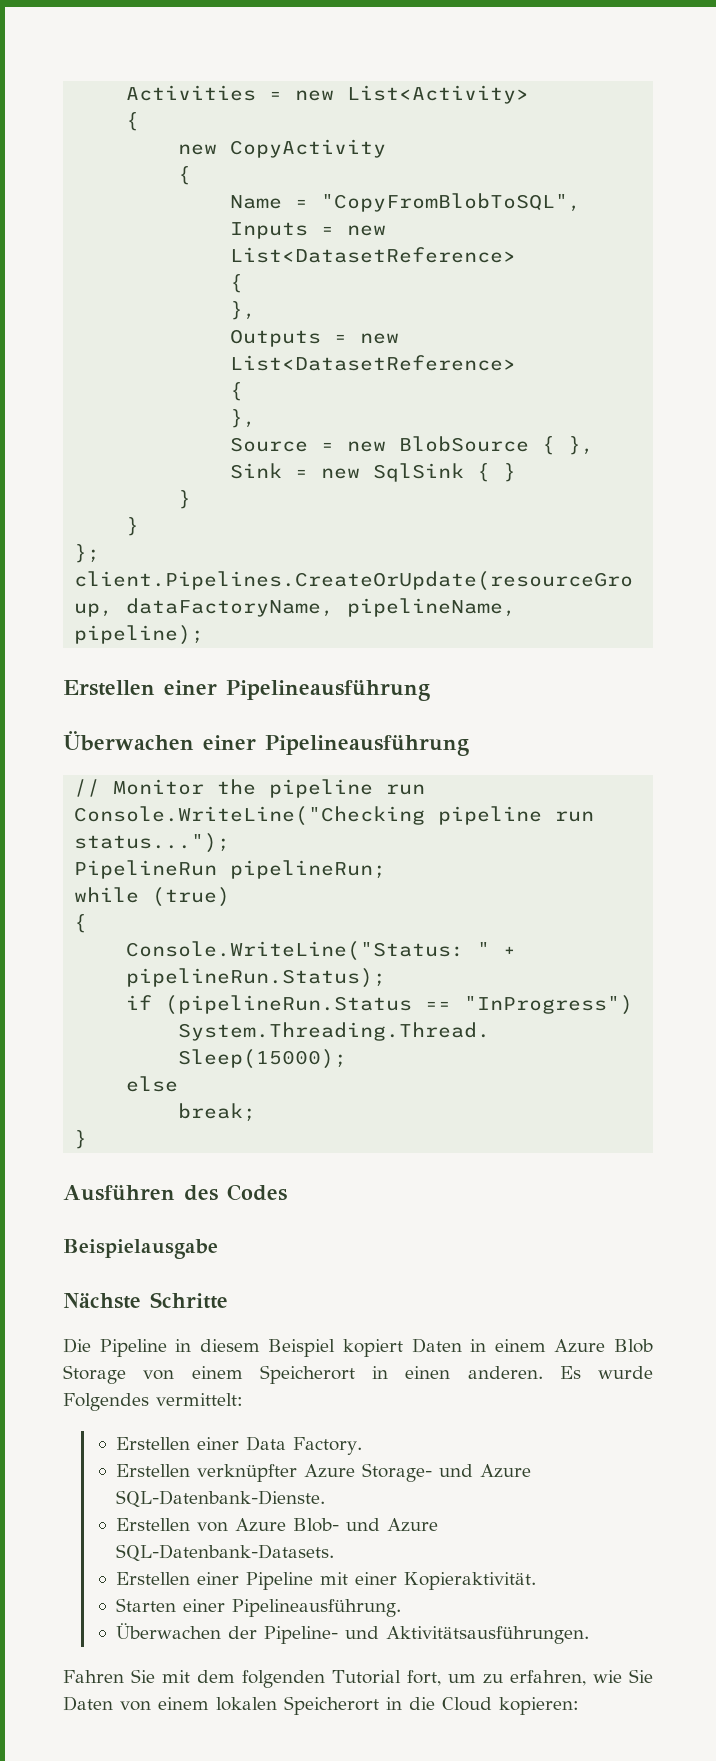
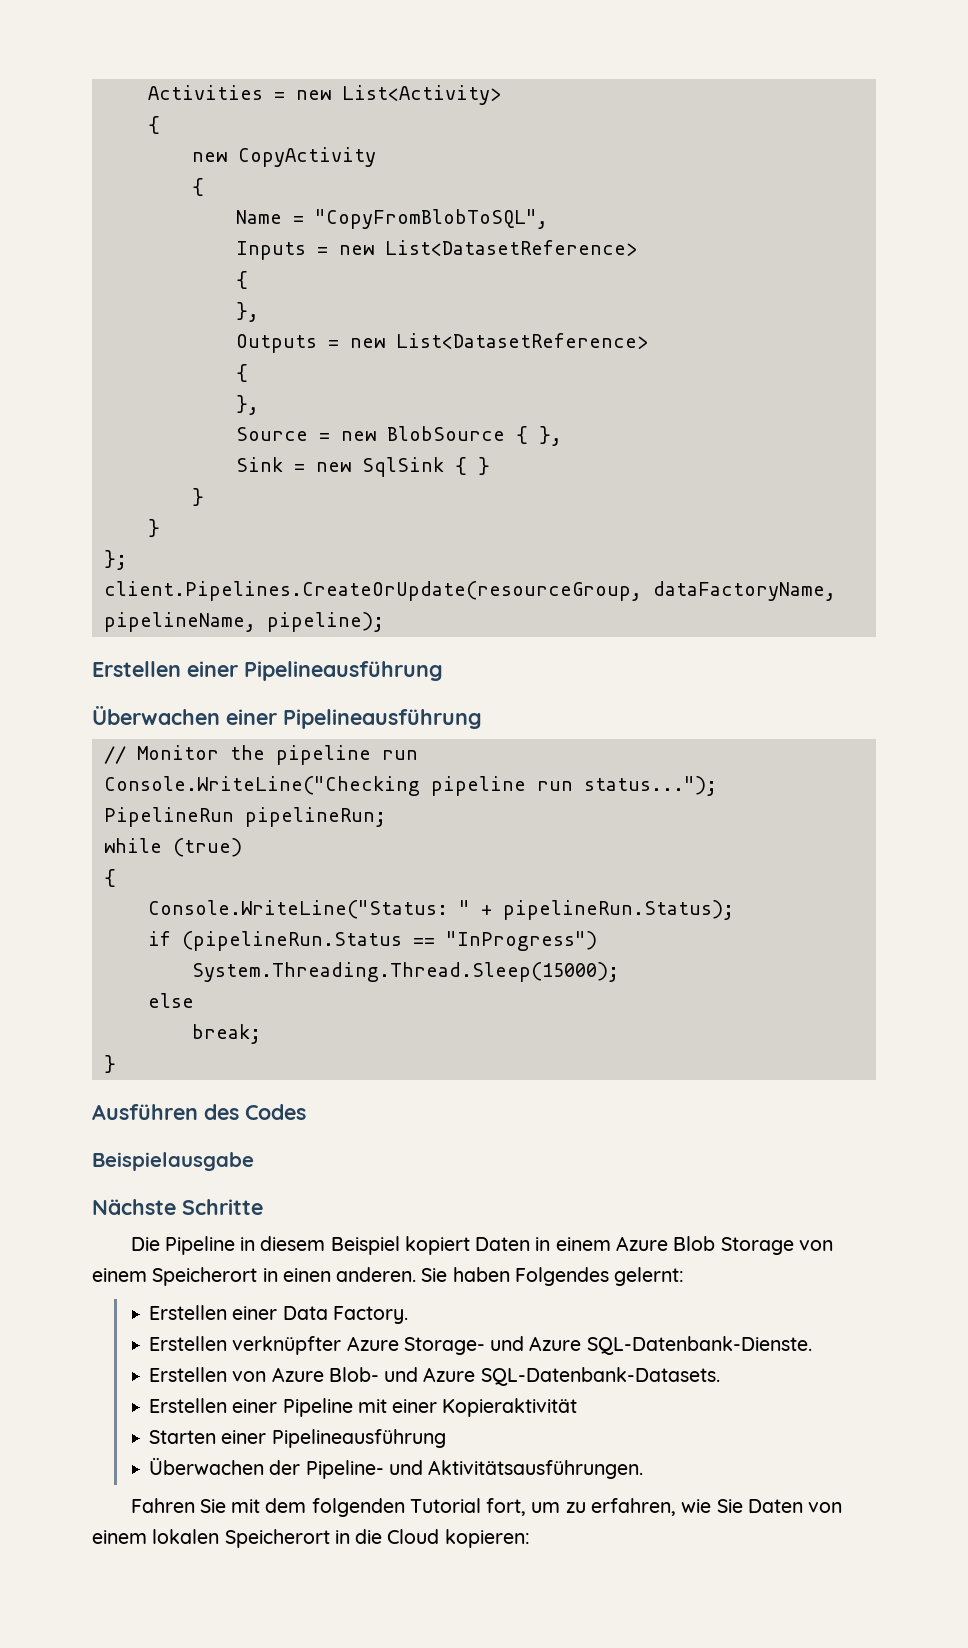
[559,1366,653,1379] [63,1393,243,1411] Es wurde Folgendes vermittelt: -> [421,1267,685,1286] Sie haben Folgendes gelernt:
[403,1572,536,1590] Kopieraktivität. -> [442,1398,578,1417] Kopieraktivität
[231,1599,401,1617] Pipelineausführung. -> [271,1429,446,1448] Pipelineausführung

